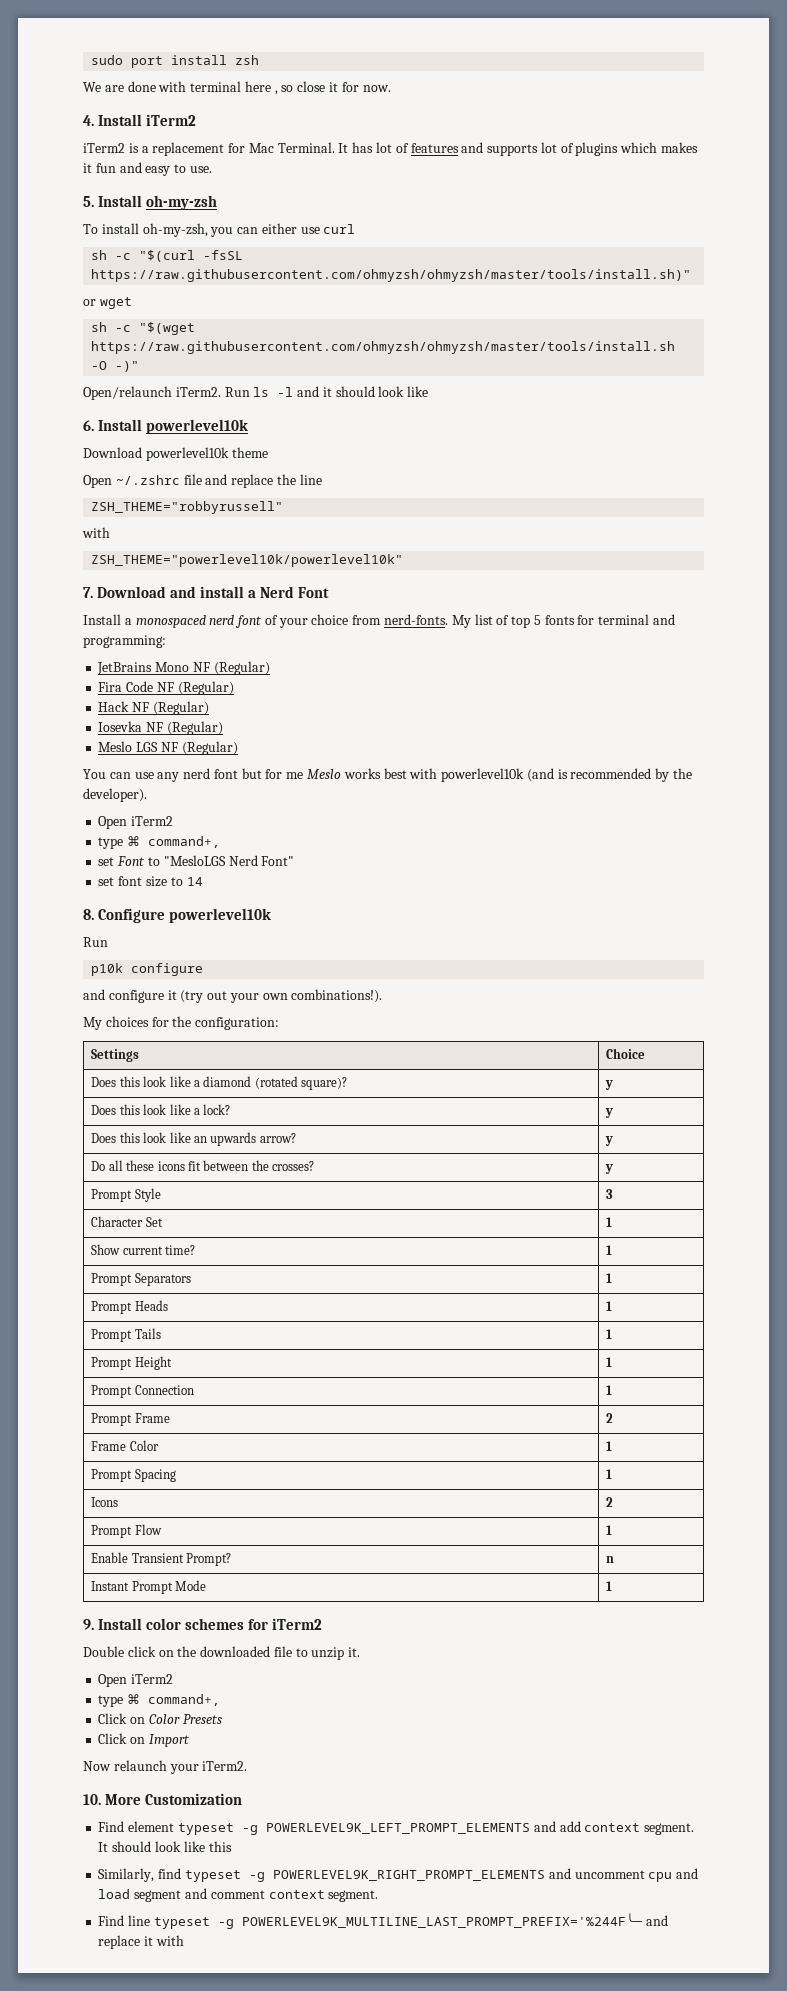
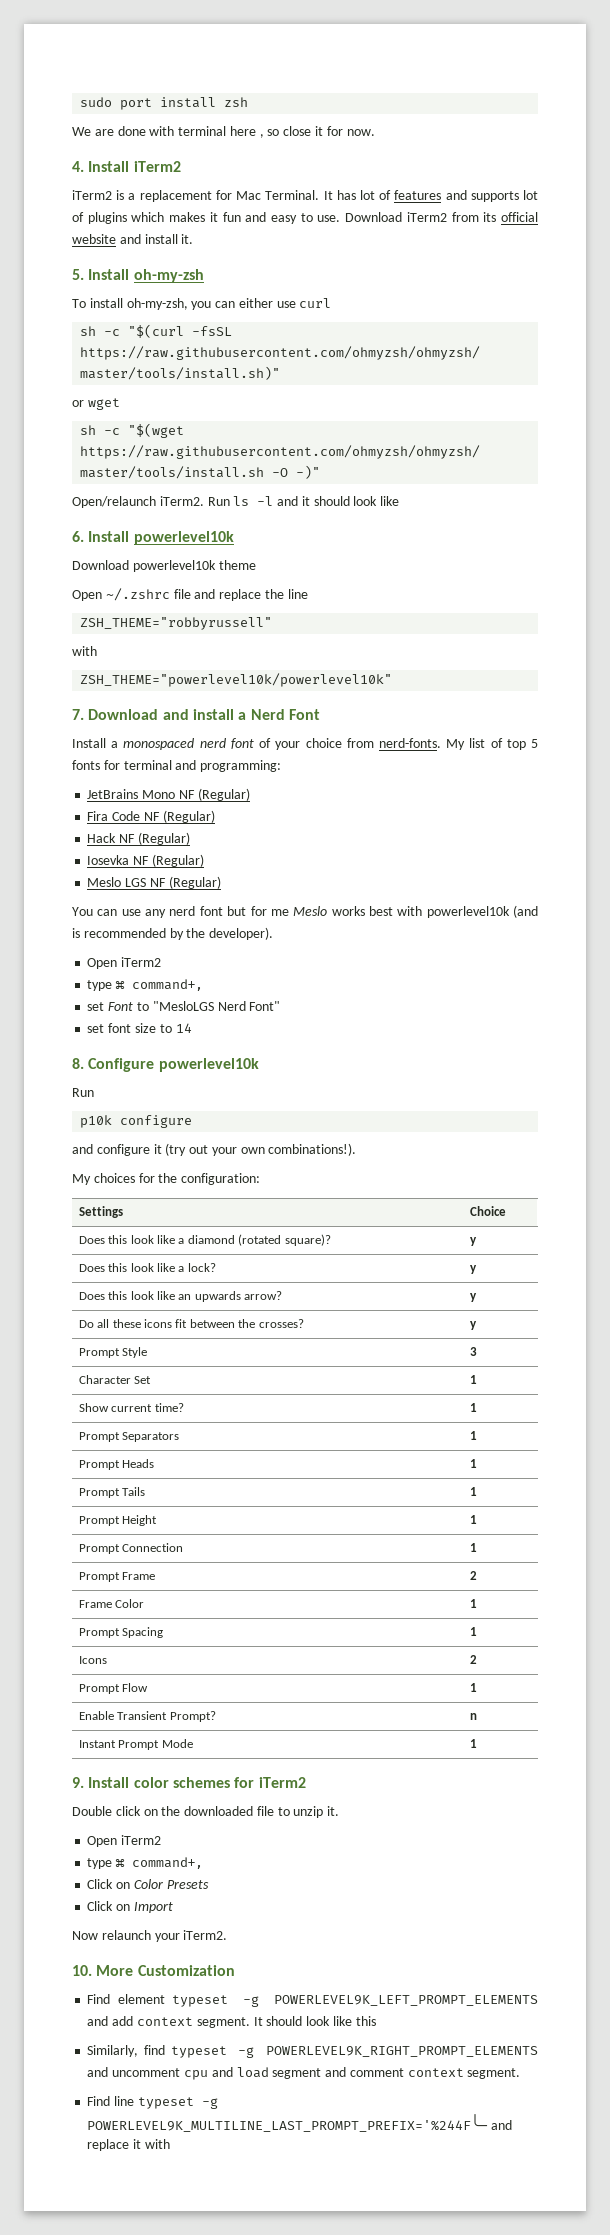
(212, 169) none -> [345,212,538,222] [72,234,194,244] Download iTerm2 from its official website and install it.

